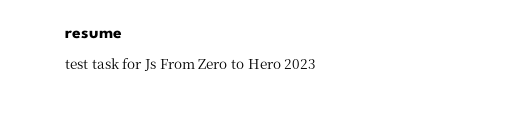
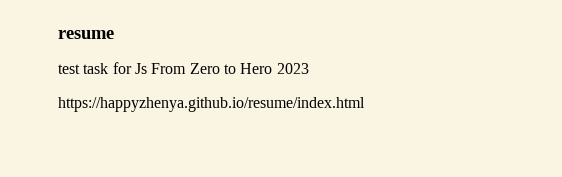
(317, 64) none -> [58,97,365,112] // https://happyzhenya.github.io/resume/index.html

